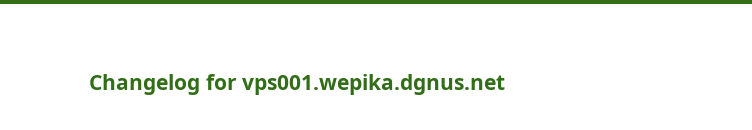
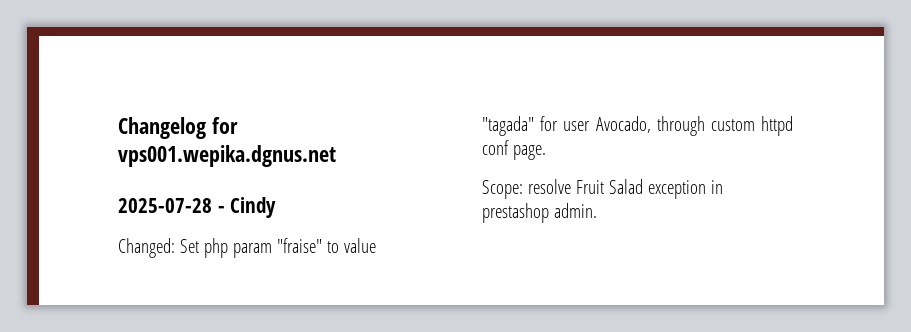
(506, 84) none -> [118,197,277,218] [118,238,376,258] [482,116,793,136] [482,140,546,160] [482,179,723,199] [482,203,597,223] // 2025-07-28 - Cindy // Changed: Set php param "fraise" to value "tagada" for user Avocado, through custom httpd conf page. // Scope: resolve Fruit Salad exception in prestashop admin.

